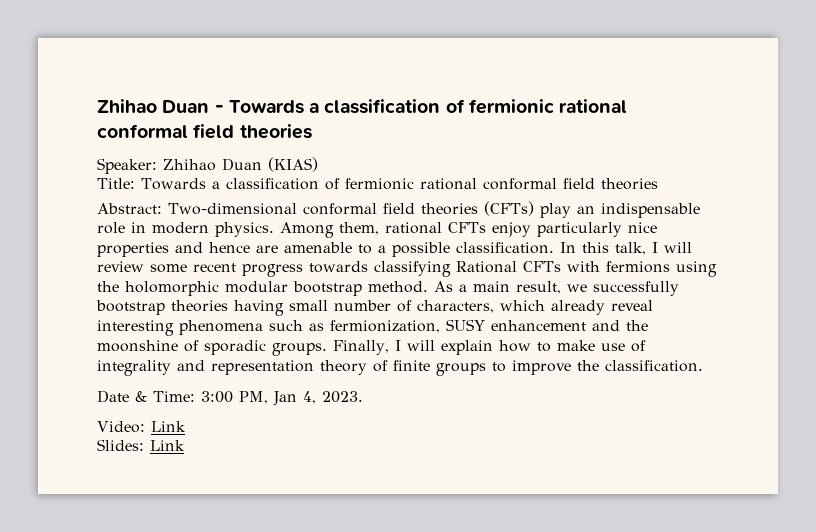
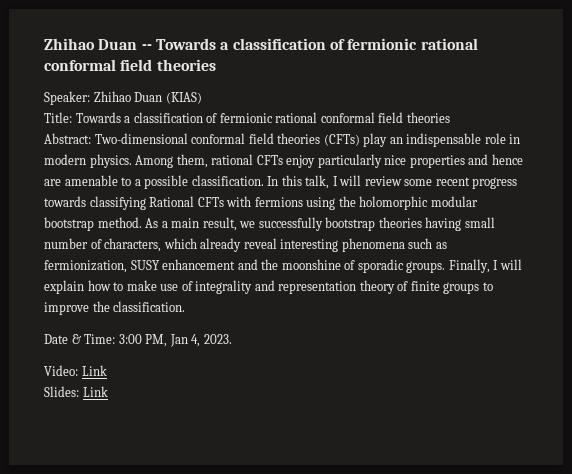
[97,99,224,113] Zhihao Duan - -> [44,38,152,50] Zhihao Duan --

